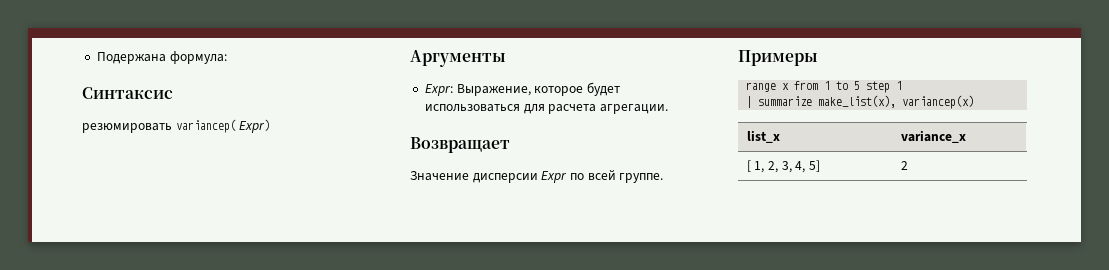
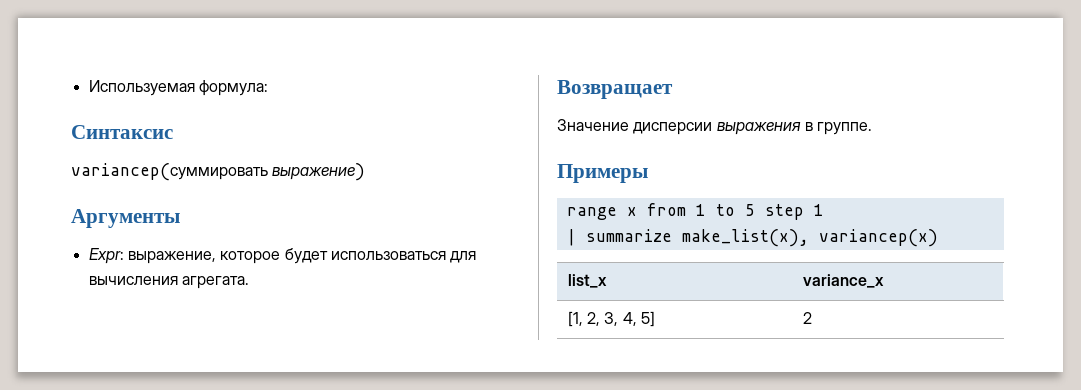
[96,52,166,64] Подержана -> [88,80,195,96] Используемая
[82,119,271,133] резюмировать variancep( Expr) -> [71,163,366,181] variancep(суммировать выражение)
[456,84,531,96] Выражение, -> [127,251,216,264] выражение,
[548,104,668,114] расчета агрегации. -> [88,276,249,289] вычисления агрегата.
[541,169,616,183] Expr по всей -> [716,122,813,135] выражения в
[746,160,765,173] [ 1, -> [567,311,583,327] [1,

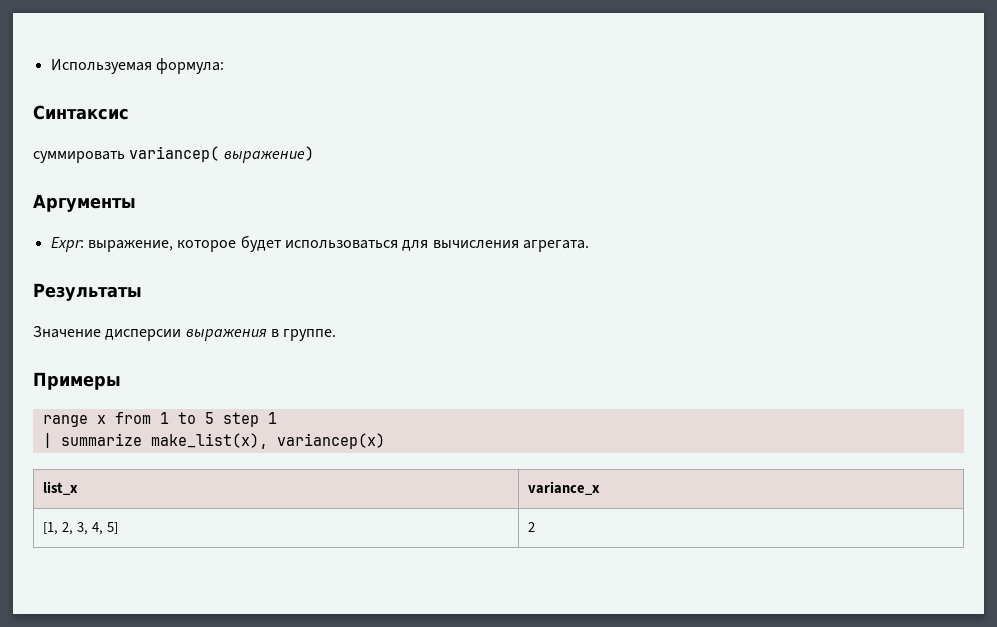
[71,163,268,181] variancep(суммировать -> [33,146,220,163] суммировать variancep(
[557,80,673,99] Возвращает -> [33,283,142,301] Результаты

